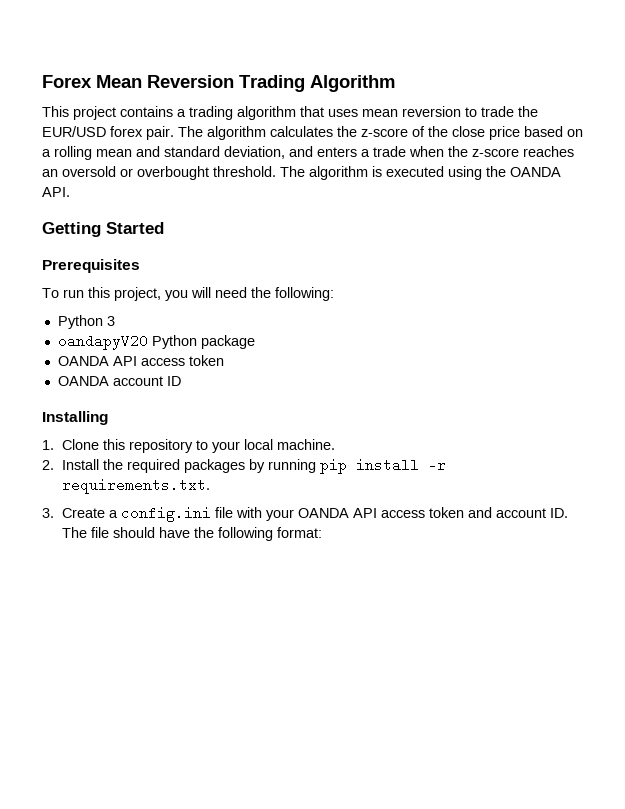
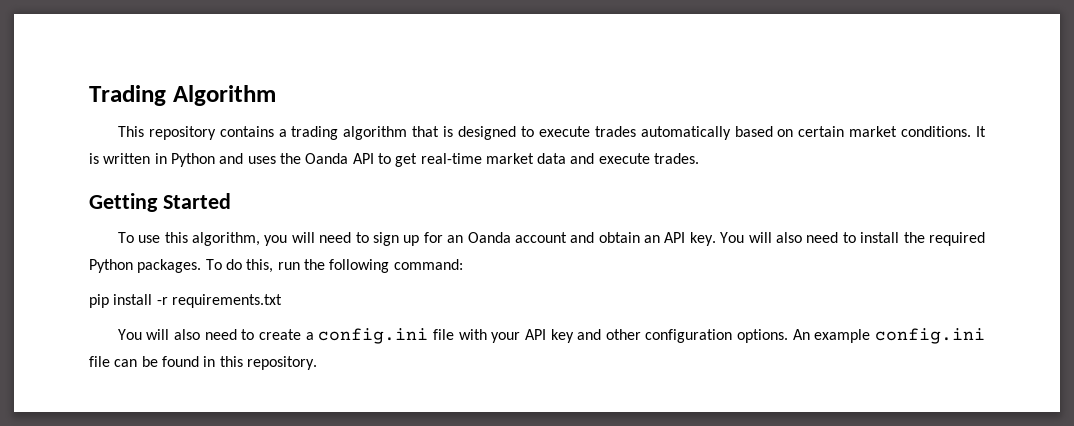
[42,75,234,88] Forex Mean Reversion -> (89, 95) none
[73,106,116,120] project -> [148,126,216,140] repository
[328,106,538,117] [42,126,583,140] [42,146,574,160] [42,166,561,180] [42,187,70,197] uses mean reversion to trade the EUR/USD forex pair. The algorithm calculates the z-score of the close price based on a rolling mean and standard deviation, and enters a trade when the z-score reaches an oversold or overbought threshold. The algorithm is executed using the OANDA API. -> [443,126,986,140] [89,153,700,167] is designed to execute trades automatically based on certain market conditions. It is written in Python and uses the Oanda API to get real-time market data and execute trades.
[42,259,140,273] [42,287,334,301] [57,315,115,329] [57,334,255,350] [57,355,224,366] [57,376,181,386] [42,411,108,425] [42,439,335,453] [42,458,446,474] [61,478,210,494] [42,508,105,518] // Prerequisites // To run this project, you will need the following: // Python 3 // oandapyV20 Python package // OANDA API access token // OANDA account ID // Installing // 1. Clone this repository to your local machine. // 2. Install the required packages by running pip install -r requirements.txt. // 3. Create -> [117,232,985,246] [89,259,463,273] [89,294,282,308] [117,329,302,340] // To use this algorithm, you will need to sign up for an Oanda account and obtain an API key. You will also need to install the required Python packages. To do this, run the following command: // pip install -r requirements.txt // You will also need to create
[297,507,568,518] [61,527,322,541] OANDA API access token and account ID. The file should have the following format: -> [524,328,985,344] [89,356,317,370] API key and other configuration options. An example config.ini file can be found in this repository.

